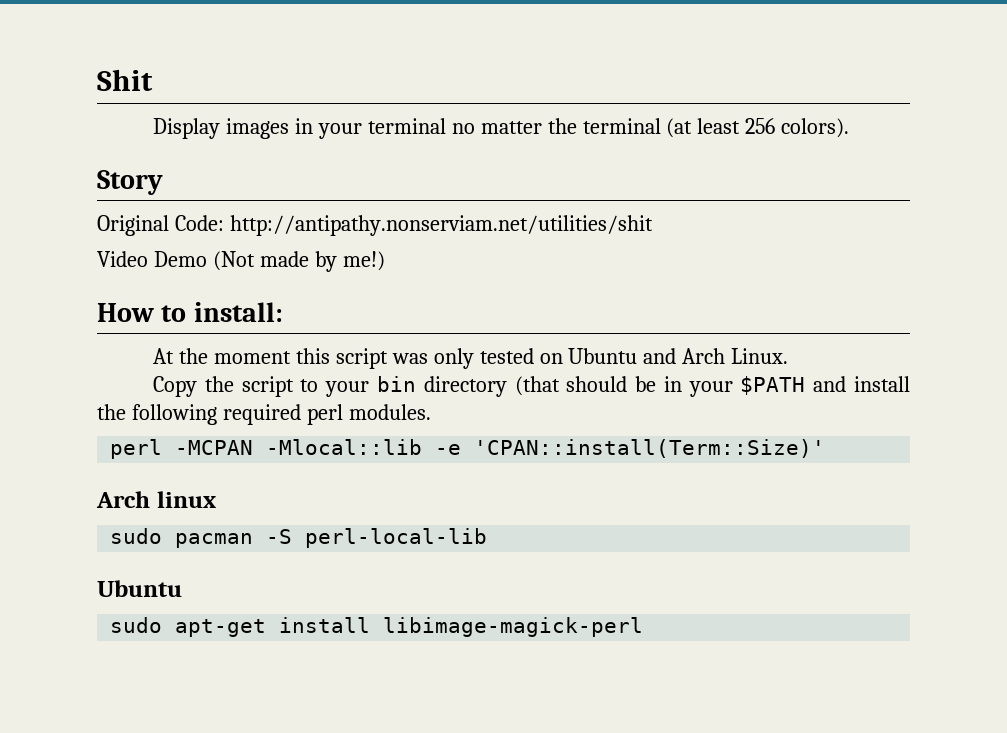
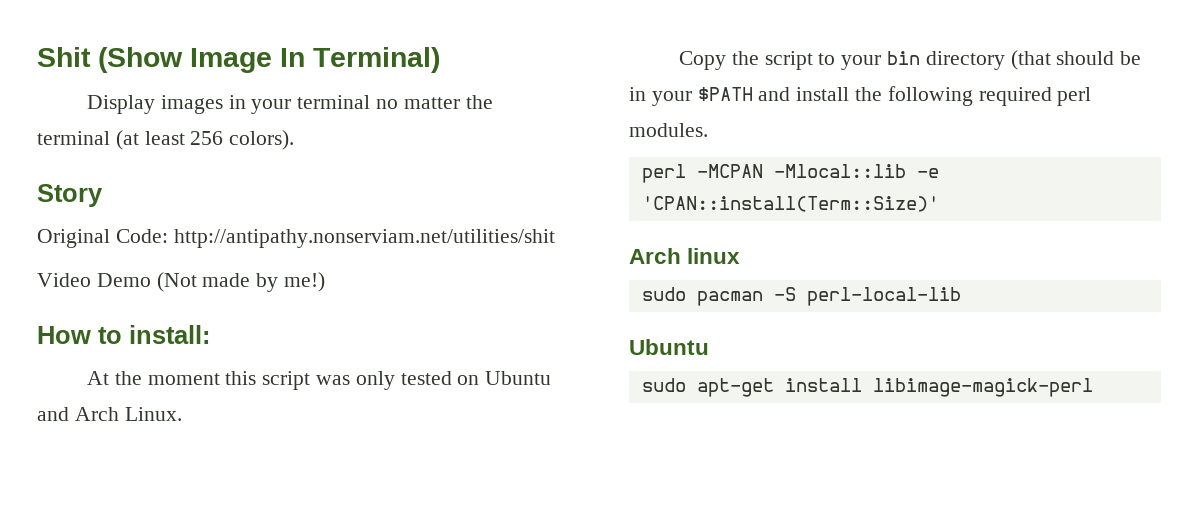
(153, 80) none -> [98,47,440,73] (Show Image In Terminal)

